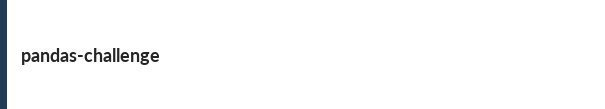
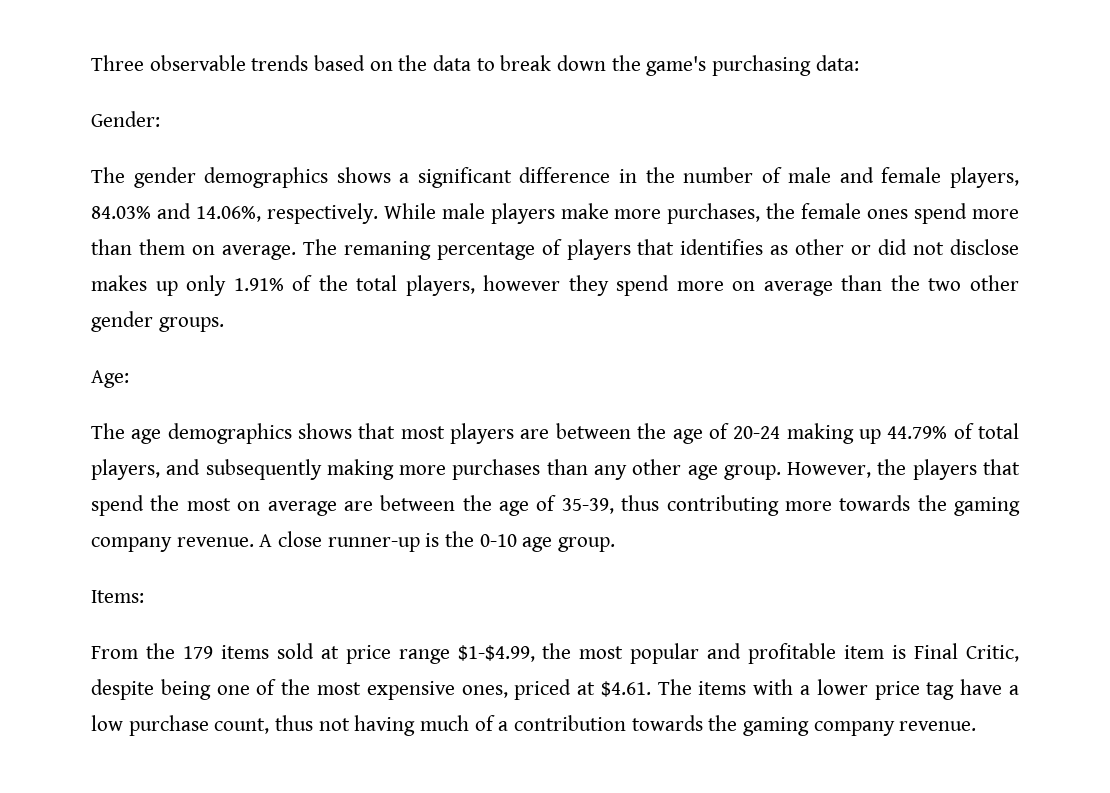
[21,48,160,65] pandas-challenge -> [91,55,859,76] [91,111,160,127] [91,167,1019,188] [91,203,1020,224] [91,239,1019,260] [91,275,1019,296] [91,311,224,332] [91,370,129,388] [91,423,1020,444] [91,459,1021,480] [91,495,1020,516] [91,531,616,552] [91,590,144,603] [91,643,1020,664] [91,679,1019,700] [91,715,977,736] Three observable trends based on the data to break down the game's purchasing data: // Gender: // The gender demographics shows a significant difference in the number of male and female players, 84.03% and 14.06%, respectively. While male players make more purchases, the female ones spend more than them on average. The remaning percentage of players that identifies as other or did not disclose makes up only 1.91% of the total players, however they spend more on average than the two other gender groups. // Age: // The age demographics shows that most players are between the age of 20-24 making up 44.79% of total players, and subsequently making more purchases than any other age group. However, the players that spend the most on average are between the age of 35-39, thus contributing more towards the gaming company revenue. A close runner-up is the 0-10 age group. // Items: // From the 179 items sold at price range $1-$4.99, the most popular and profitable item is Final Critic, despite being one of the most expensive ones, priced at $4.61. The items with a lower price tag have a low purchase count, thus not having much of a contribution towards the gaming company revenue.

